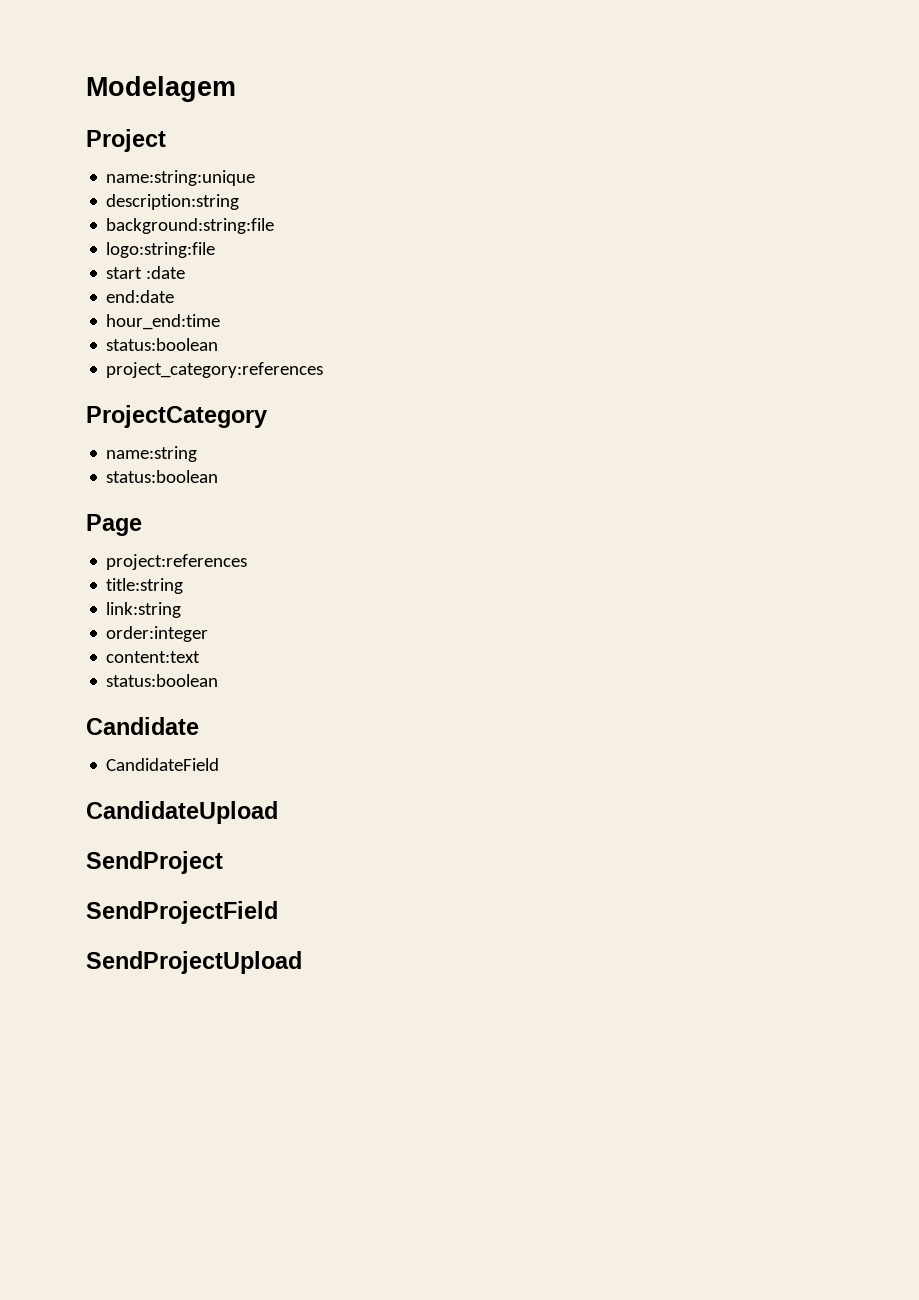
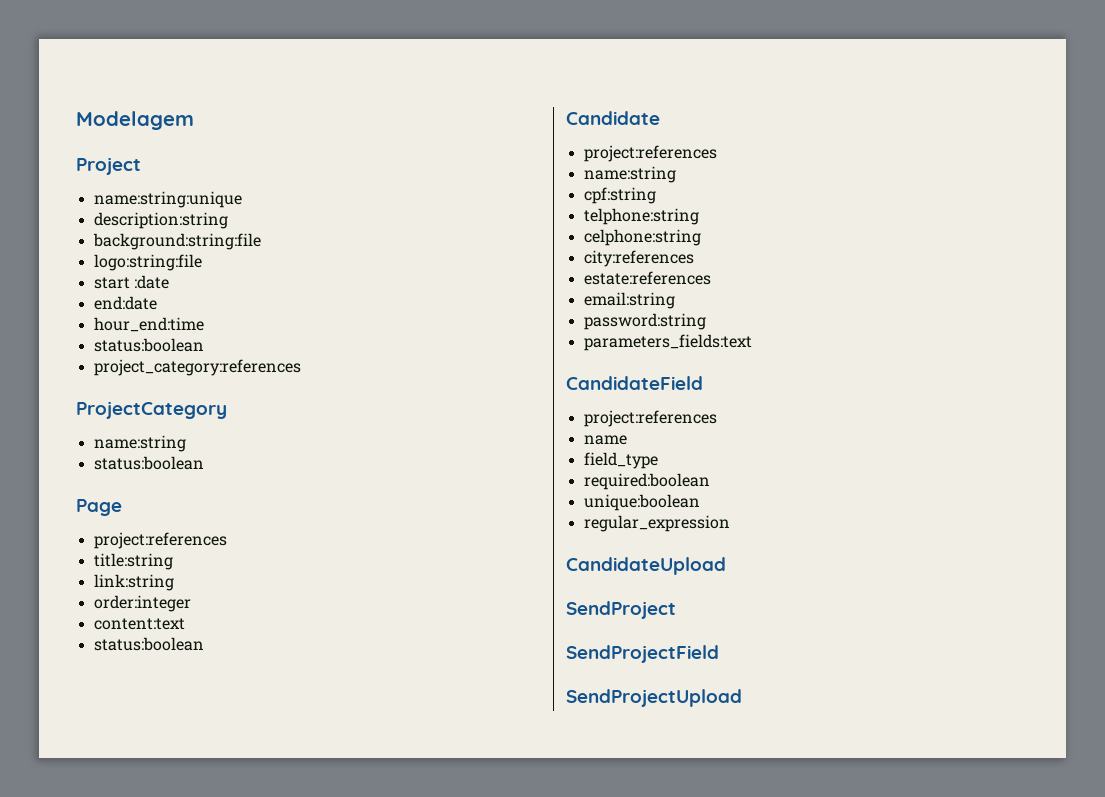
[106,758,220,771] CandidateField -> [583,145,717,162] [583,166,676,183] [583,187,656,204] [583,208,699,225] [583,229,701,246] [583,250,694,267] [583,271,711,285] [583,292,675,309] [583,313,706,330] [583,334,752,351] [566,376,703,390] [583,410,717,427] [583,435,627,445] [583,452,658,469] [583,473,710,490] [583,494,700,511] [583,515,730,532] project:references // name:string // cpf:string // telphone:string // celphone:string // city:references // estate:references // email:string // password:string // parameters_fields:text // CandidateField // project:references // name // field_type // required:boolean // unique:boolean // regular_expression

